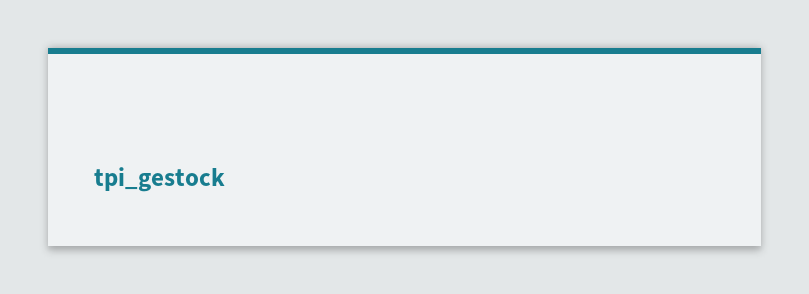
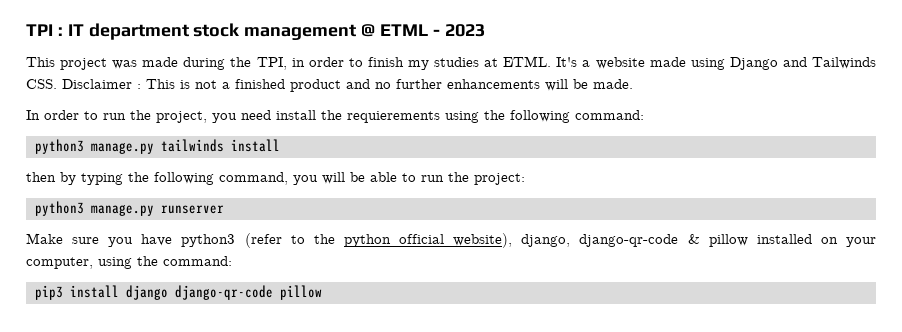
[94,167,225,192] tpi_gestock -> [26,23,485,40] [26,56,876,70] [26,79,633,92] [26,110,644,123] [34,139,280,154] [26,172,525,185] [34,201,224,216] [26,233,877,248] [26,256,232,269] [34,285,322,300] TPI : IT department stock management @ ETML - 2023 // This project was made during the TPI, in order to finish my studies at ETML. It's a website made using Django and Tailwinds CSS. Disclaimer : This is not a finished product and no further enhancements will be made. // In order to run the project, you need install the requierements using the following command: // python3 manage.py tailwinds install // then by typing the following command, you will be able to run the project: // python3 manage.py runserver // Make sure you have python3 (refer to the python official website), django, django-qr-code & pillow installed on your computer, using the command: // pip3 install django django-qr-code pillow

